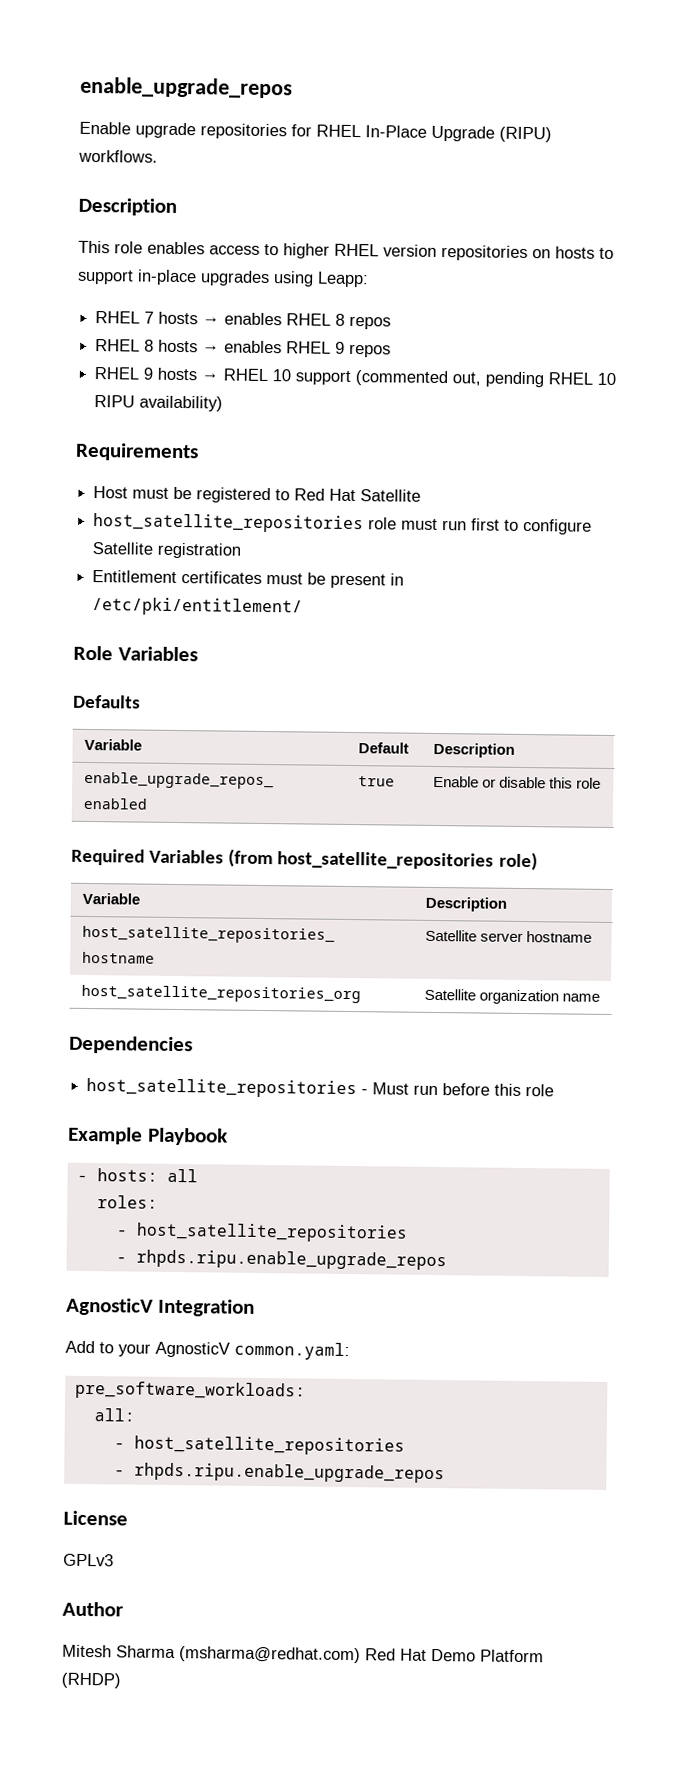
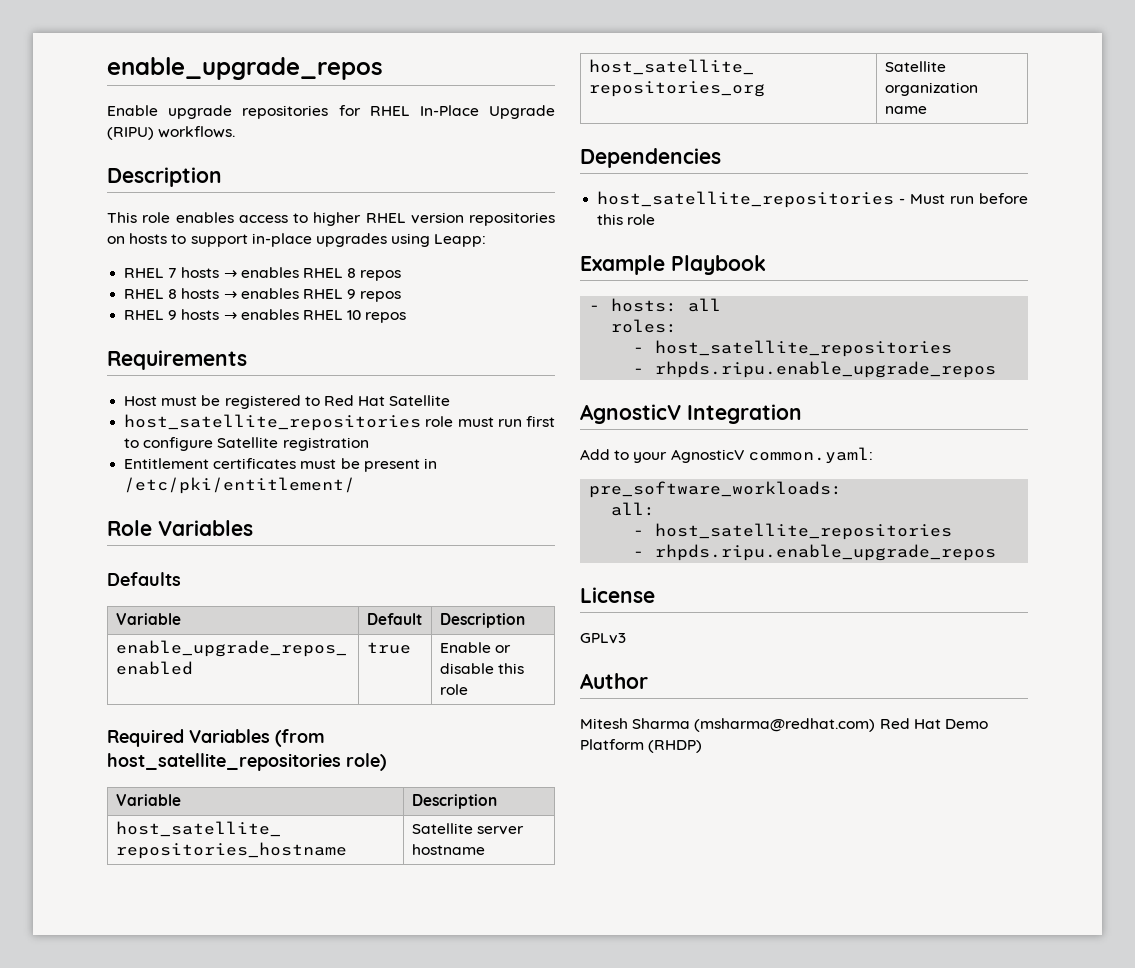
[223,368,617,388] [94,395,224,412] RHEL 10 support (commented out, pending RHEL 10 RIPU availability) -> [240,309,407,323] enables RHEL 10 repos

